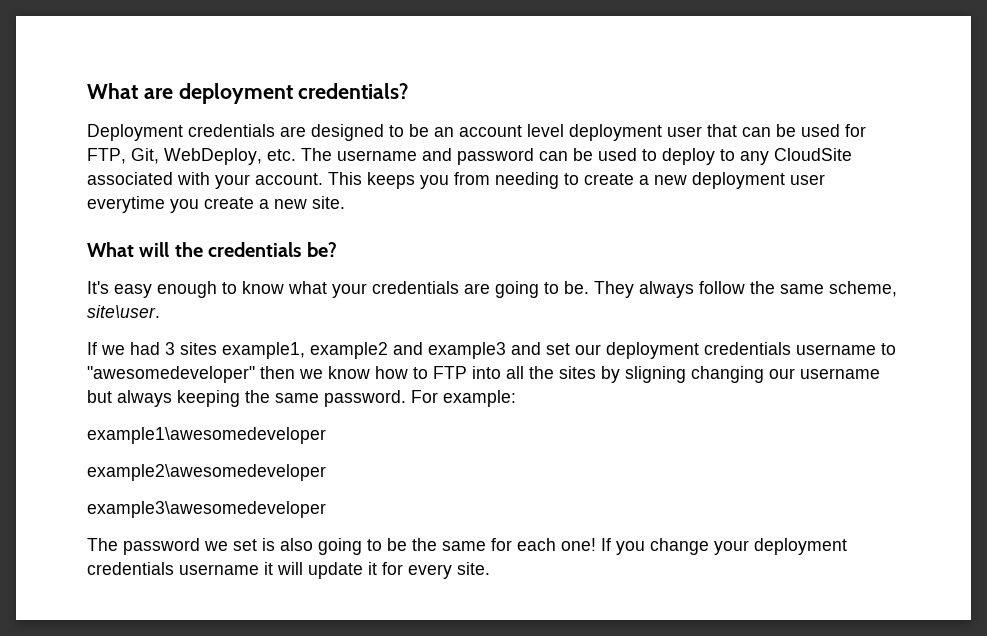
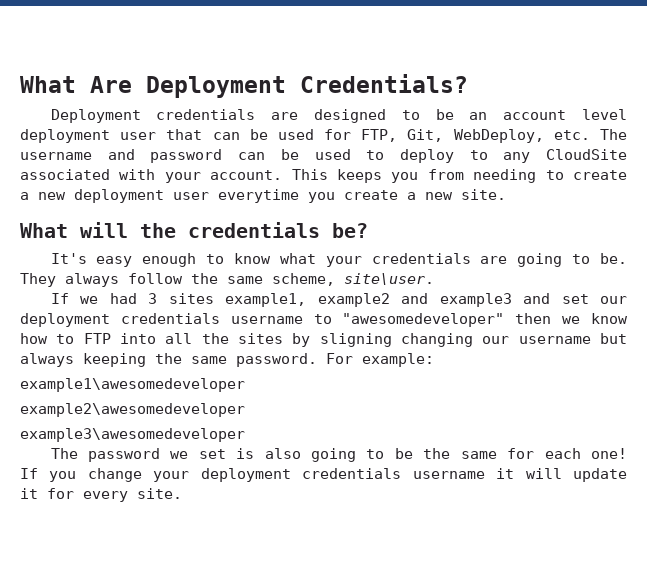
[87,83,410,104] What are deployment credentials? -> [20,74,468,98] What Are Deployment Credentials?

